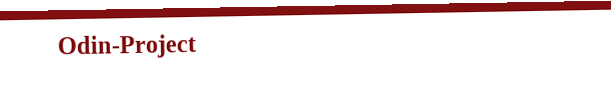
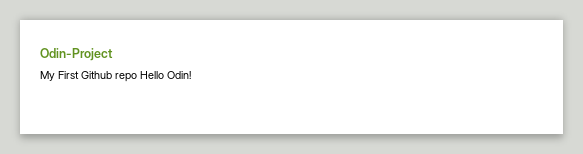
(197, 46) none -> [40,71,191,82] // My First Github repo Hello Odin!

